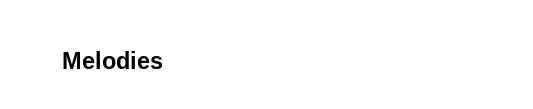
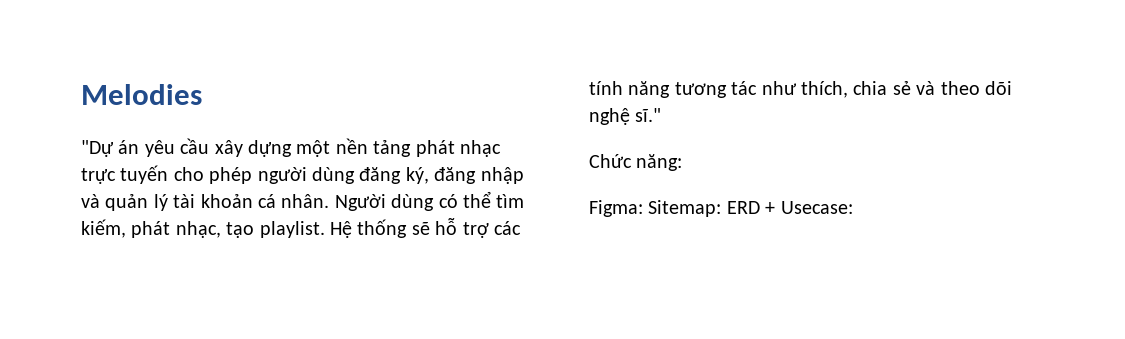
(163, 60) none -> [81,138,501,157] [81,165,524,184] [81,191,525,211] [81,218,521,238] [589,81,1012,98] [589,108,662,125] [589,154,683,171] [589,200,853,217] // "Dự án yêu cầu xây dựng một nền tảng phát nhạc trực tuyến cho phép người dùng đăng ký, đăng nhập và quản lý tài khoản cá nhân. Người dùng có thể tìm kiếm, phát nhạc, tạo playlist. Hệ thống sẽ hỗ trợ các tính năng tương tác như thích, chia sẻ và theo dõi nghệ sĩ." // Chức năng: // Figma: Sitemap: ERD + Usecase:

